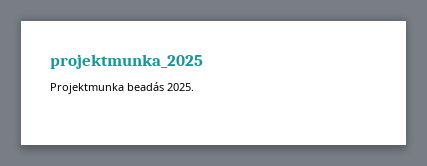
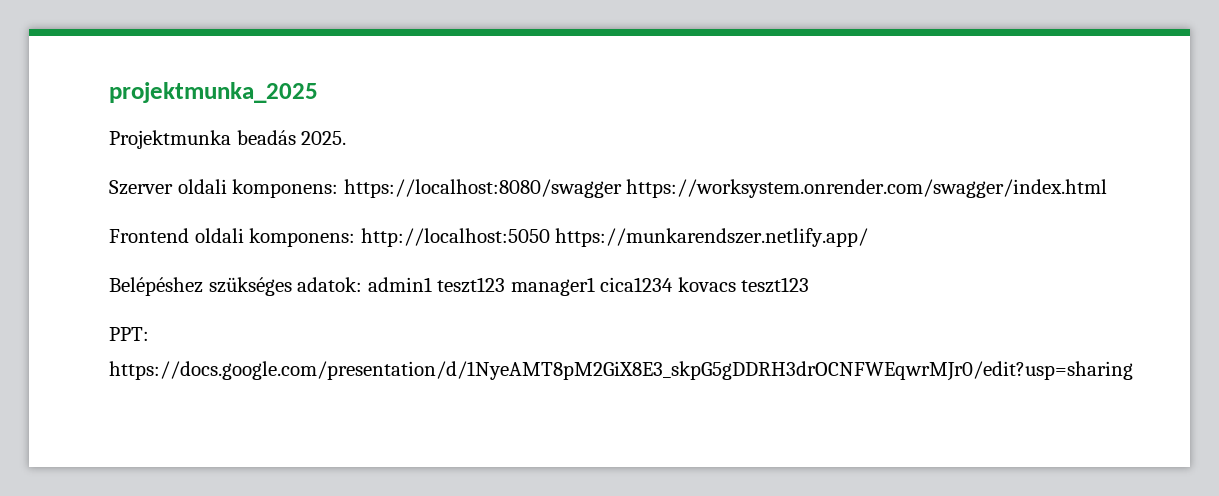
(194, 87) none -> [109,179,1108,198] [109,228,869,247] [109,277,810,296] [109,327,149,341] [109,361,1133,381] // Szerver oldali komponens: https://localhost:8080/swagger https://worksystem.onrender.com/swagger/index.html // Frontend oldali komponens: http://localhost:5050 https://munkarendszer.netlify.app/ // Belépéshez szükséges adatok: admin1 teszt123 manager1 cica1234 kovacs teszt123 // PPT: https://docs.google.com/presentation/d/1NyeAMT8pM2GiX8E3_skpG5gDDRH3drOCNFWEqwrMJr0/edit?usp=sharing

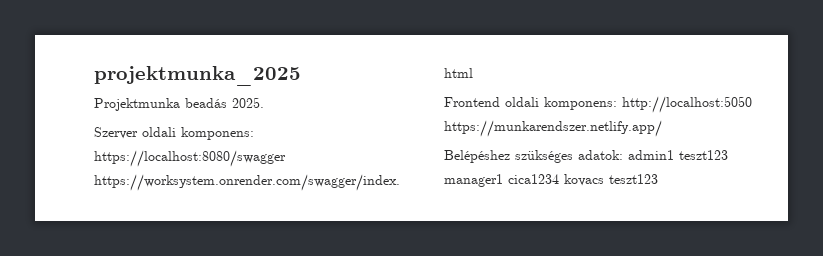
[109,327,149,341] [109,361,1133,381] // PPT: https://docs.google.com/presentation/d/1NyeAMT8pM2GiX8E3_skpG5gDDRH3drOCNFWEqwrMJr0/edit?usp=sharing -> (658, 179) none

